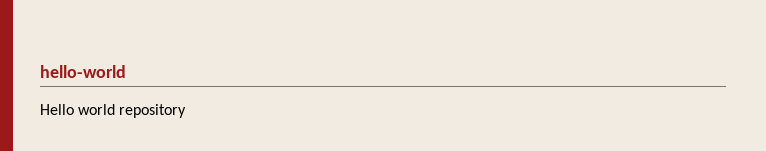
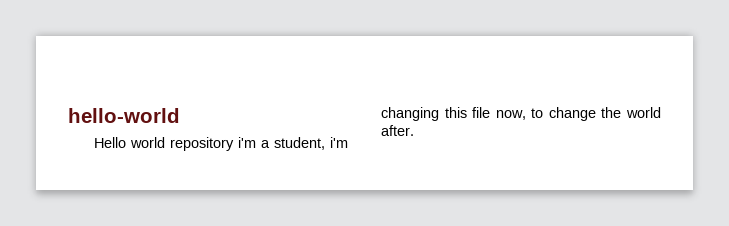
(187, 111) none -> [237,137,348,150] [381,107,661,121] [381,125,414,136] i'm a student, i'm changing this file now, to change the world after.

